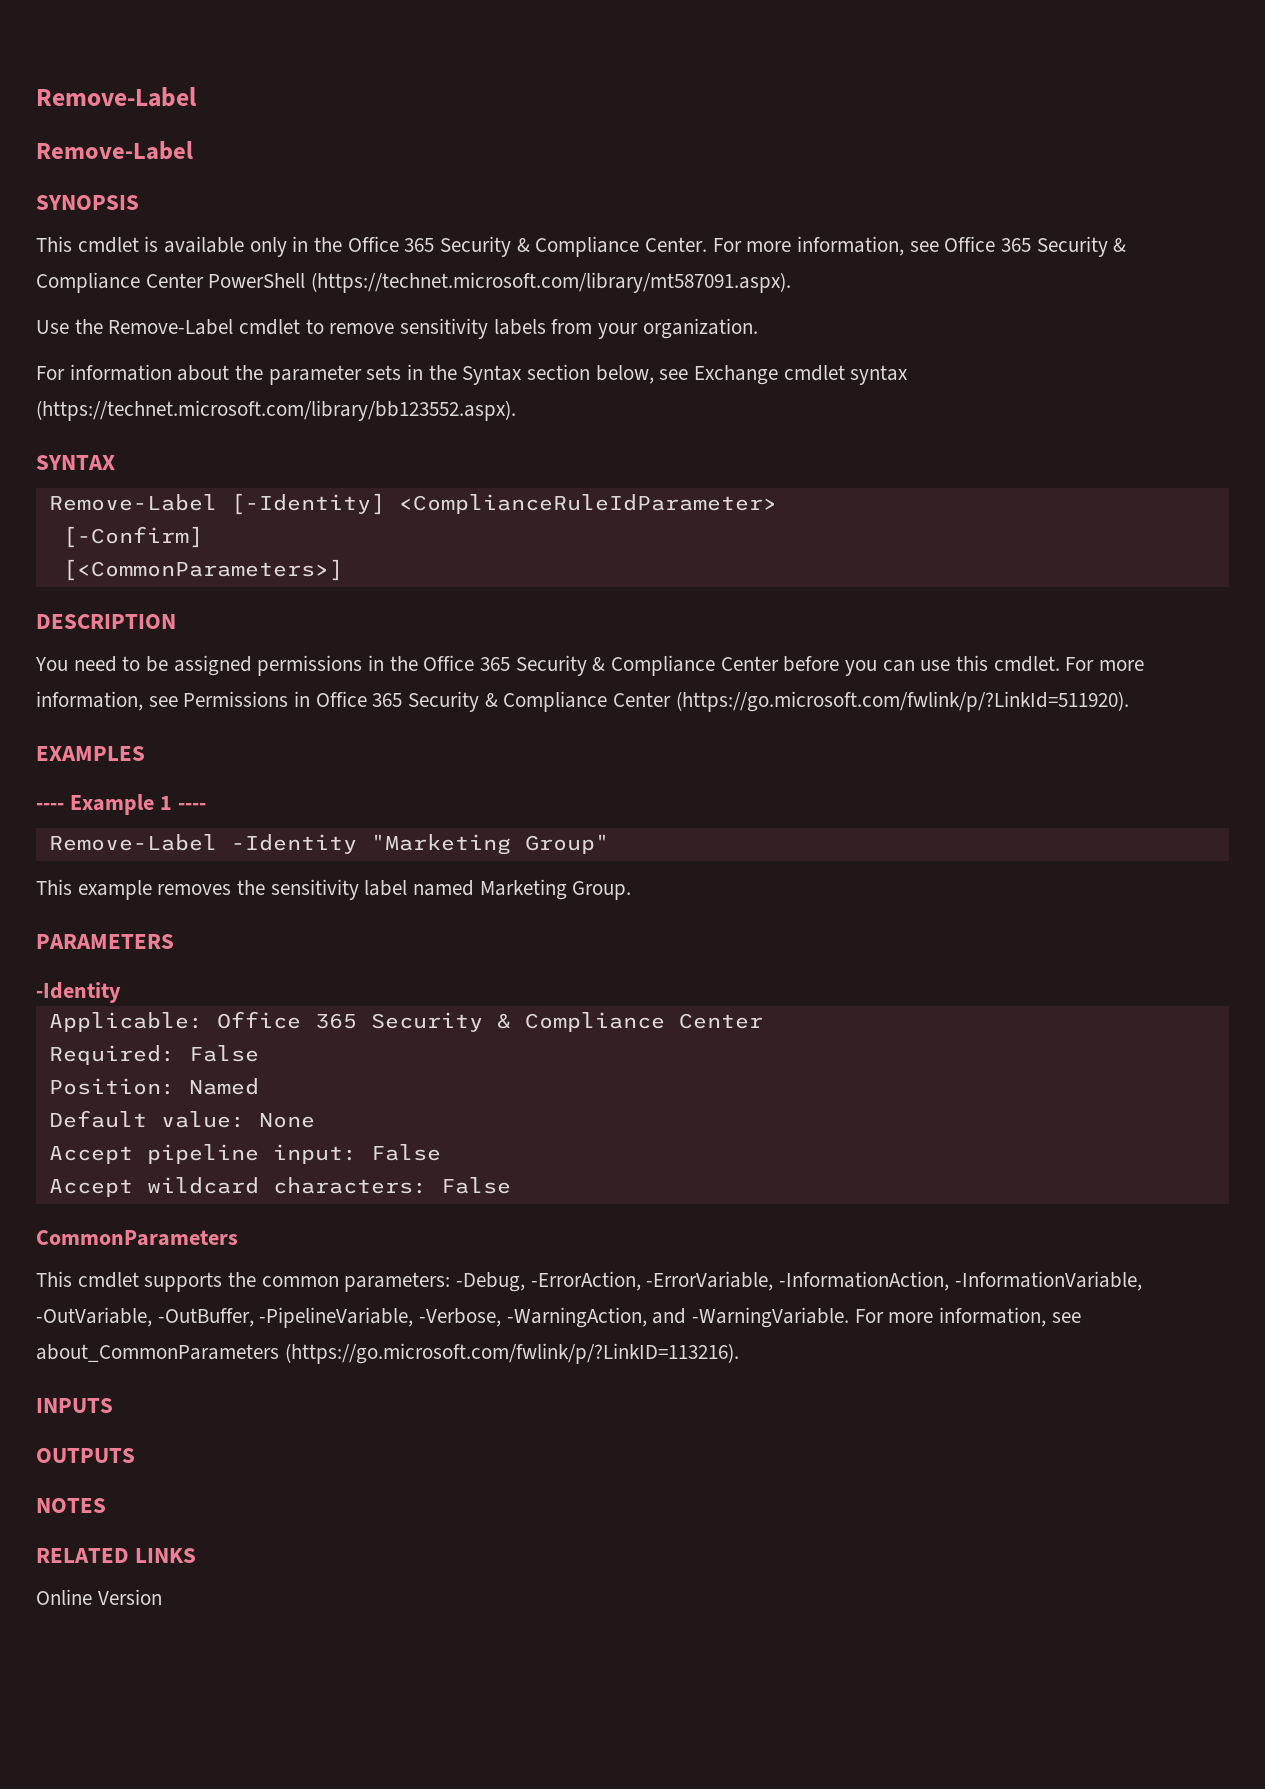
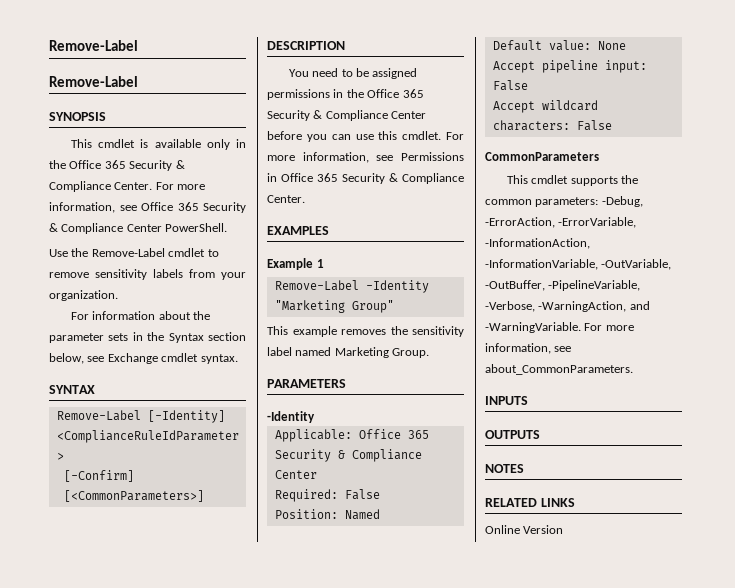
[208,272,792,293] PowerShell (https://technet.microsoft.com/library/mt587091.aspx). -> [165,223,228,232] PowerShell.
[850,365,909,385] [36,400,516,421] syntax (https://technet.microsoft.com/library/bb123552.aspx). -> [200,354,238,364] syntax.
[613,691,1129,712] Center (https://go.microsoft.com/fwlink/p/?LinkId=511920). -> [267,195,305,203] Center.
[36,803,64,810] ---- -> (329, 230) none
[177,803,206,810] ---- -> (324, 263) none
[36,1343,739,1364] about_CommonParameters (https://go.microsoft.com/fwlink/p/?LinkID=113216). -> [485,364,633,375] about_CommonParameters.

